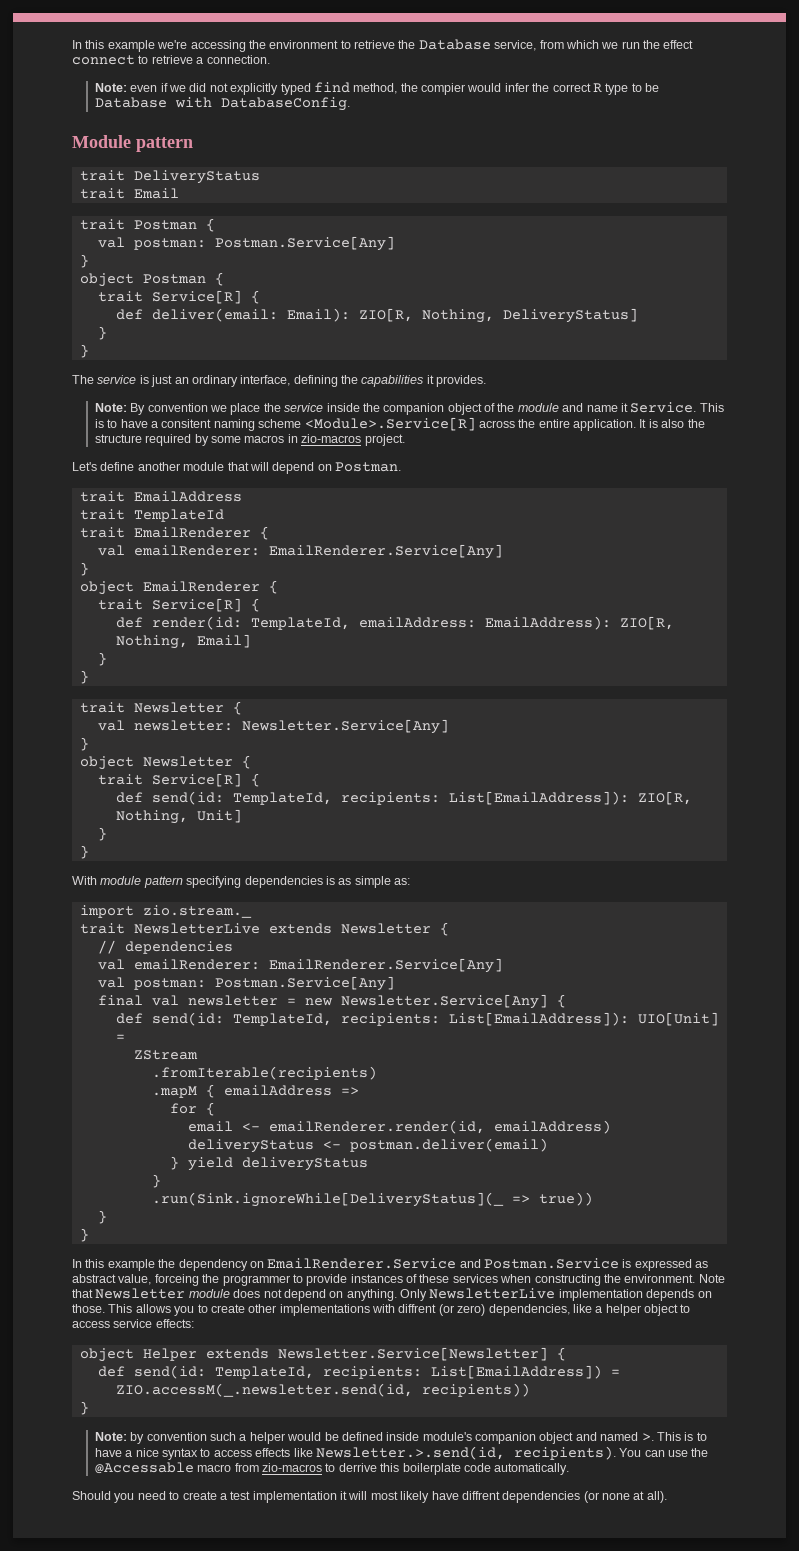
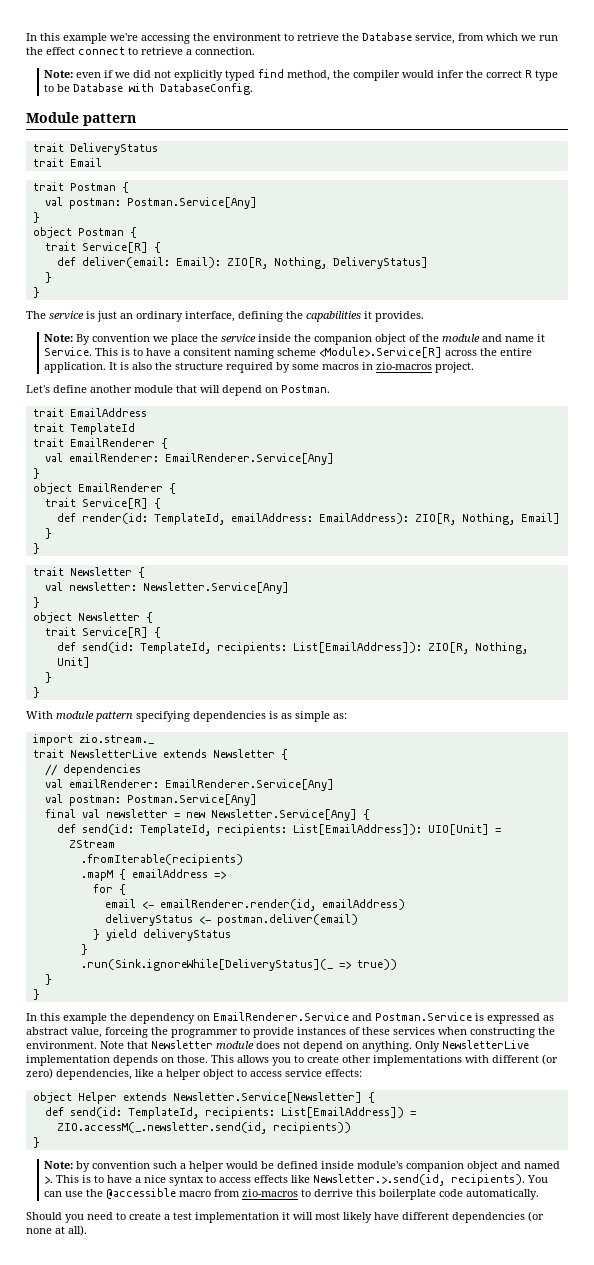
[421,83,466,95] compier -> [353,70,401,81] compiler
[398,1304,437,1313] diffrent -> [492,1055,539,1063] different
[94,1462,194,1474] @Accessable -> [106,1188,177,1199] @accessible
[461,1491,500,1500] diffrent -> [402,1212,449,1220] different

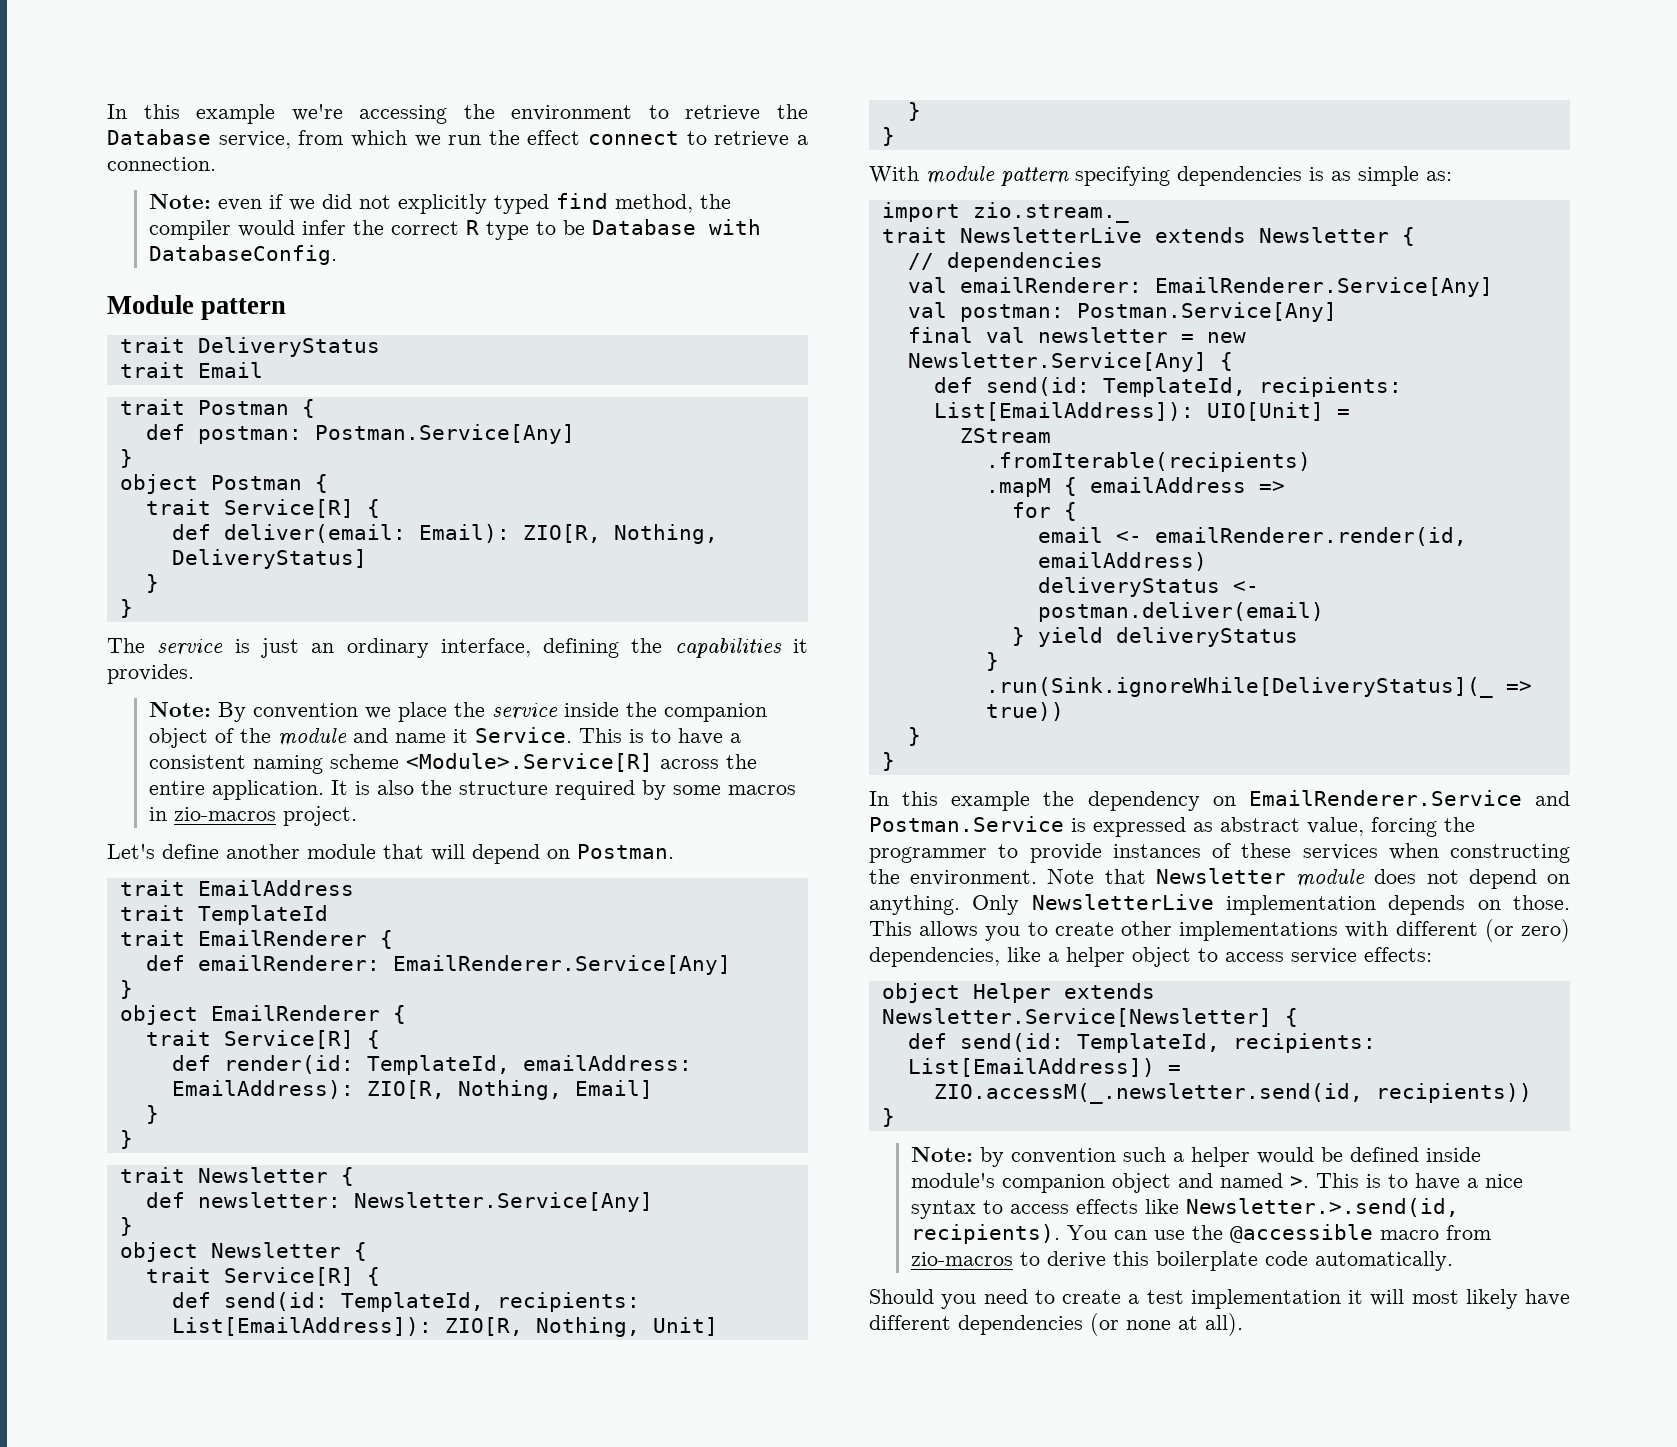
[44,197,63,206] val -> [145,424,185,440] def
[183,348,232,356] consitent -> [148,755,246,769] consistent
[44,453,63,462] val -> [145,955,185,971] def
[44,582,63,591] val -> [145,1192,185,1208] def
[105,1027,148,1038] forceing -> [1371,817,1437,837] forcing
[314,1189,354,1197] derrive -> [1046,1251,1106,1268] derive

